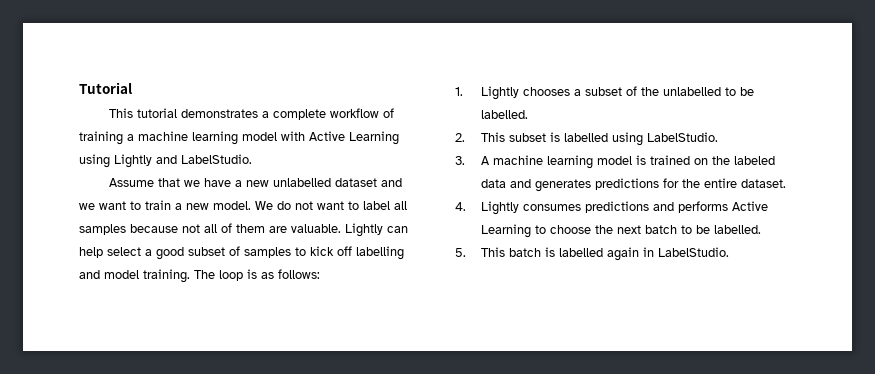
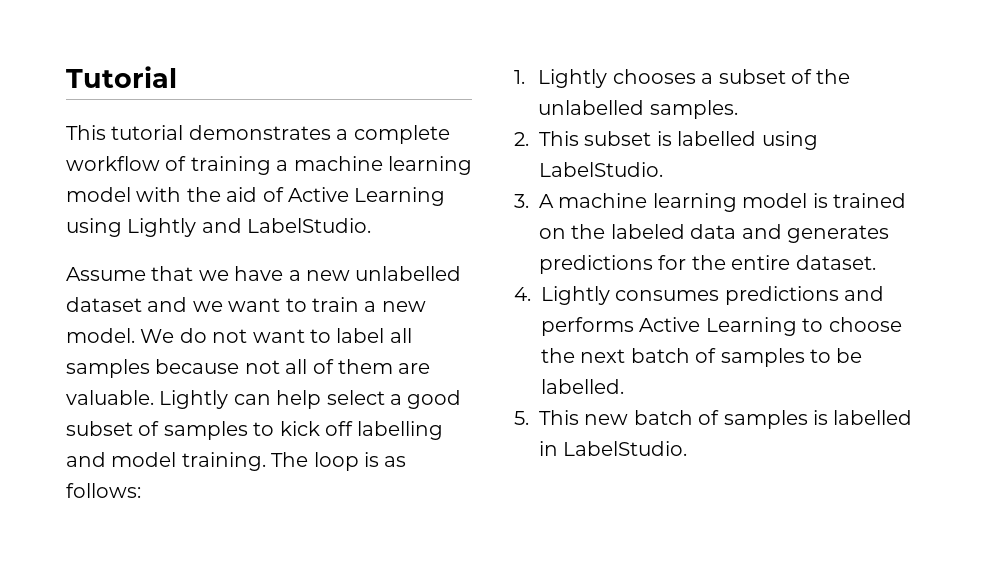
(305, 136) none -> [186,187,284,202] the aid of
[724,87,754,96] [480,110,528,119] to be labelled. -> [649,100,738,119] samples.
(677, 229) none -> [695,348,805,367] of samples
[508,247,639,261] batch is labelled again -> [584,410,913,429] new batch of samples is labelled

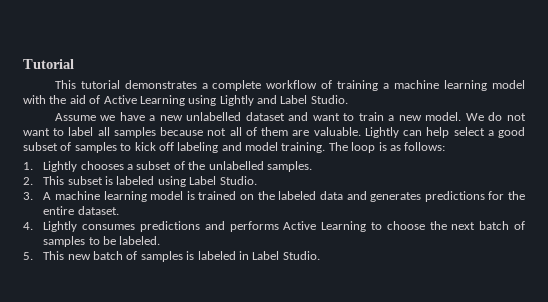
[247,218,372,233] LabelStudio. -> [280,95,348,104] Label Studio.
[151,266,194,281] that -> (96, 117) none
[192,301,223,312] we -> (309, 116) none
[357,421,444,440] labelling -> [177,142,219,153] labeling
[677,131,818,150] [539,162,663,177] labelled using LabelStudio. -> [116,176,257,187] labeled using Label Studio.
[541,379,624,394] labelled. -> [119,236,161,245] labeled.
[833,410,913,425] [539,441,688,456] labelled in LabelStudio. -> [197,251,320,260] labeled in Label Studio.

